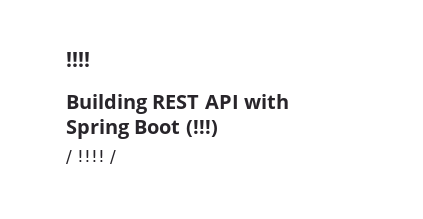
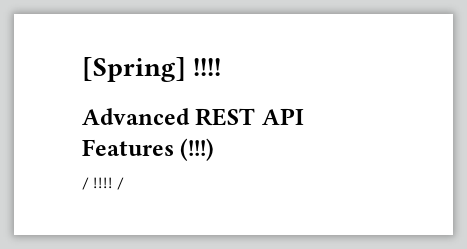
(66, 59) none -> [82,57,186,82] [Spring]
[66,94,148,114] Building -> [82,108,190,125] Advanced
[243,94,289,109] [66,119,181,139] with Spring Boot -> [82,139,174,156] Features

